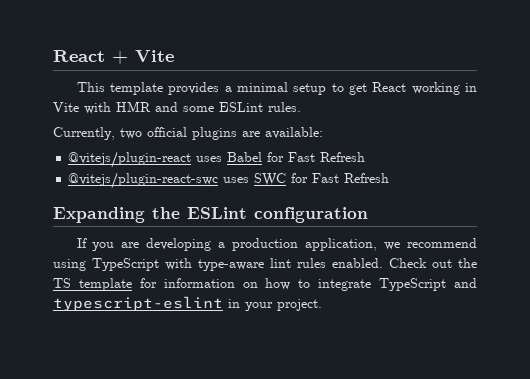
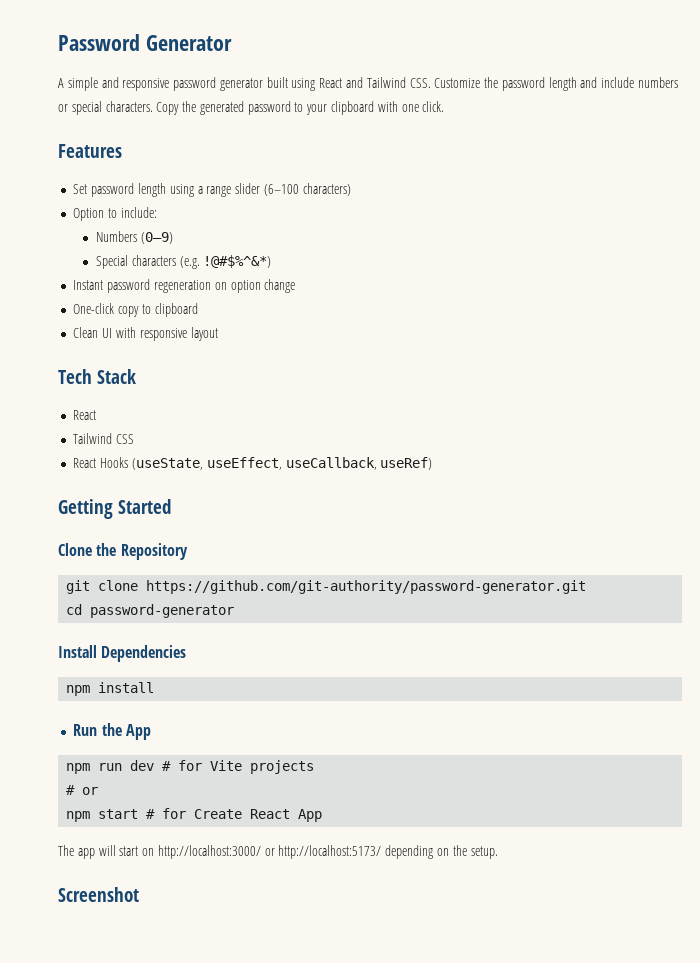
[53,50,174,64] [76,82,477,95] [53,101,301,114] [53,127,323,140] [68,151,366,168] [68,172,390,189] [53,207,368,223] [76,238,477,251] [53,258,477,271] [53,278,478,291] [53,296,322,311] React + Vite // This template provides a minimal setup to get React working in Vite with HMR and some ESLint rules. // Currently, two official plugins are available: // @vitejs/plugin-react uses Babel for Fast Refresh // @vitejs/plugin-react-swc uses SWC for Fast Refresh // Expanding the ESLint configuration // If you are developing a production application, we recommend using TypeScript with type-aware lint rules enabled. Check out the TS template for information on how to integrate TypeScript and typescript-eslint in your project. -> [58,34,232,51] [58,77,679,91] [58,101,445,115] [58,144,122,158] [73,183,351,197] [73,207,157,221] [95,231,173,244] [95,255,272,269] [73,279,296,293] [73,303,198,317] [73,327,218,341] [58,369,137,384] [73,410,97,420] [73,433,135,444] [73,457,433,470] [58,499,172,519] [58,543,188,560] [66,580,587,594] [66,604,235,618] [58,645,187,662] [66,682,155,696] [73,723,152,740] [66,760,315,774] [66,785,99,795] [66,808,323,822] [58,845,498,859] [58,887,139,902] Password Generator // A simple and responsive password generator built using React and Tailwind CSS. Customize the password length and include numbers or special characters. Copy the generated password to your clipboard with one click. // Features // Set password length using a range slider (6–100 characters) // Option to include: // Numbers (0–9) // Special characters (e.g. !@#$%^&*) // Instant password regeneration on option change // One-click copy to clipboard // Clean UI with responsive layout // Tech Stack // React // Tailwind CSS // React Hooks (useState, useEffect, useCallback, useRef) // Getting Started // Clone the Repository // git clone https://github.com/git-authority/password-generator.git // cd password-generator // Install Dependencies // npm install // Run the App // npm run dev # for Vite projects // # or // npm start # for Create React App // The app will start on http://localhost:3000/ or http://localhost:5173/ depending on the setup. // Screenshot

